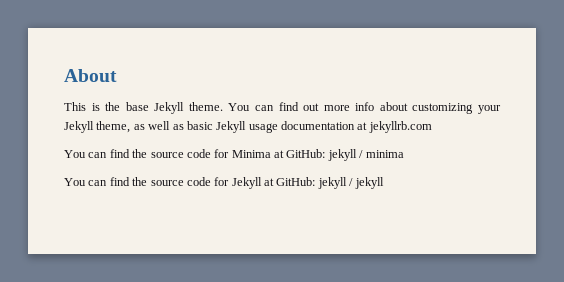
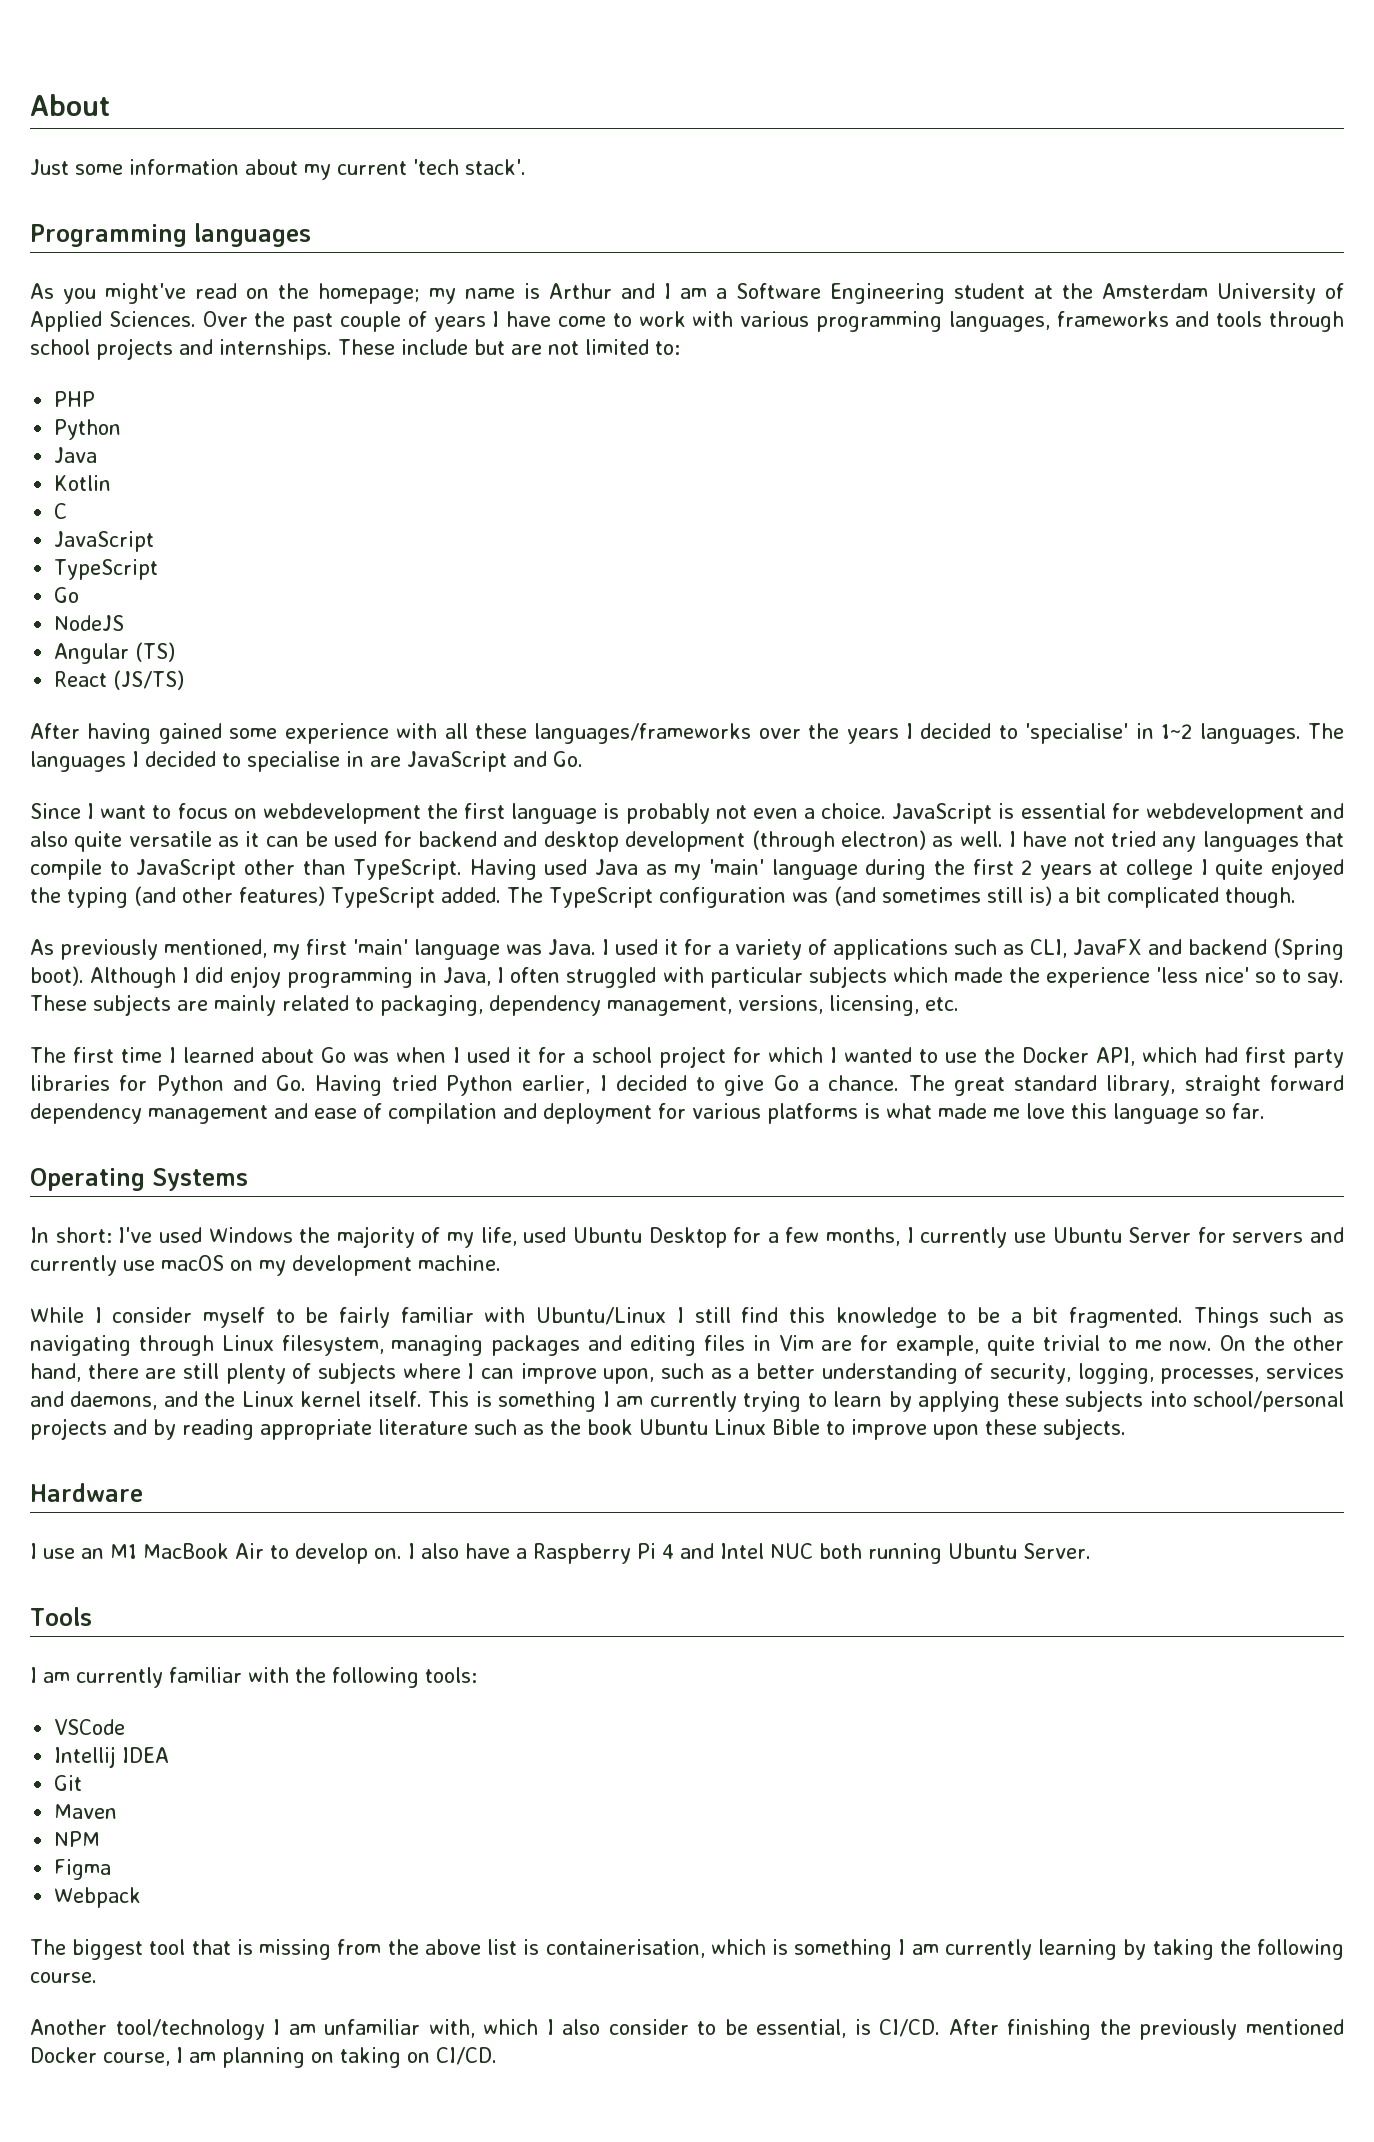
[64,102,501,114] [64,121,432,133] [64,149,404,161] [64,177,384,189] This is the base Jekyll theme. You can find out more info about customizing your Jekyll theme, as well as basic Jekyll usage documentation at jekyllrb.com // You can find the source code for Minima at GitHub: jekyll / minima // You can find the source code for Jekyll at GitHub: jekyll / jekyll -> [30,159,526,180] [30,223,311,247] [30,283,1344,304] [30,311,1344,332] [30,338,680,360] [54,391,96,407] [54,419,122,440] [54,447,98,463] [54,475,112,491] [54,503,68,519] [54,531,155,552] [54,559,159,580] [54,587,80,603] [54,615,125,631] [54,642,176,664] [54,670,185,690] [30,723,1345,744] [30,751,583,772] [30,803,1344,824] [30,830,1344,852] [30,858,1344,880] [30,886,1296,908] [30,938,1344,960] [30,966,1345,988] [30,994,959,1016] [30,1046,1344,1068] [30,1075,1345,1096] [30,1103,1265,1124] [30,1168,248,1191] [30,1226,1344,1248] [30,1255,501,1276] [30,1307,1344,1328] [30,1335,1345,1356] [30,1362,1344,1384] [30,1390,1344,1412] [30,1418,1126,1440] [30,1483,143,1502] [30,1543,1091,1564] [30,1607,92,1626] [30,1667,477,1688] [54,1719,126,1735] [54,1746,170,1768] [54,1775,83,1791] [54,1804,118,1819] [54,1831,101,1847] [54,1859,112,1880] [54,1887,142,1908] [30,1939,1345,1960] [30,1972,97,1983] [30,2019,1344,2040] [30,2047,497,2068] Just some information about my current 'tech stack'. // Programming languages // As you might've read on the homepage; my name is Arthur and I am a Software Engineering student at the Amsterdam University of Applied Sciences. Over the past couple of years I have come to work with various programming languages, frameworks and tools through school projects and internships. These include but are not limited to: // PHP // Python // Java // Kotlin // C // JavaScript // TypeScript // Go // NodeJS // Angular (TS) // React (JS/TS) // After having gained some experience with all these languages/frameworks over the years I decided to 'specialise' in 1~2 languages. The languages I decided to specialise in are JavaScript and Go. // Since I want to focus on webdevelopment the first language is probably not even a choice. JavaScript is essential for webdevelopment and also quite versatile as it can be used for backend and desktop development (through electron) as well. I have not tried any languages that compile to JavaScript other than TypeScript. Having used Java as my 'main' language during the first 2 years at college I quite enjoyed the typing (and other features) TypeScript added. The TypeScript configuration was (and sometimes still is) a bit complicated though. // As previously mentioned, my first 'main' language was Java. I used it for a variety of applications such as CLI, JavaFX and backend (Spring boot). Although I did enjoy programming in Java, I often struggled with particular subjects which made the experience 'less nice' so to say. These subjects are mainly related to packaging, dependency management, versions, licensing, etc. // The first time I learned about Go was when I used it for a school project for which I wanted to use the Docker API, which had first party libraries for Python and Go. Having tried Python earlier, I decided to give Go a chance. The great standard library, straight forward dependency management and ease of compilation and deployment for various platforms is what made me love this language so far. // Operating Systems // In short: I've used Windows the majority of my life, used Ubuntu Desktop for a few months, I currently use Ubuntu Server for servers and currently use macOS on my development machine. // While I consider myself to be fairly familiar with Ubuntu/Linux I still find this knowledge to be a bit fragmented. Things such as navigating through Linux filesystem, managing packages and editing files in Vim are for example, quite trivial to me now. On the other hand, there are still plenty of subjects where I can improve upon, such as a better understanding of security, logging, processes, services and daemons, and the Linux kernel itself. This is something I am currently trying to learn by applying these subjects into school/personal projects and by reading appropriate literature such as the book Ubuntu Linux Bible to improve upon these subjects. // Hardware // I use an M1 MacBook Air to develop on. I also have a Raspberry Pi 4 and Intel NUC both running Ubuntu Server. // Tools // I am currently familiar with the following tools: // VSCode // Intellij IDEA // Git // Maven // NPM // Figma // Webpack // The biggest tool that is missing from the above list is containerisation, which is something I am currently learning by taking the following course. // Another tool/technology I am unfamiliar with, which I also consider to be essential, is CI/CD. After finishing the previously mentioned Docker course, I am planning on taking on CI/CD.

